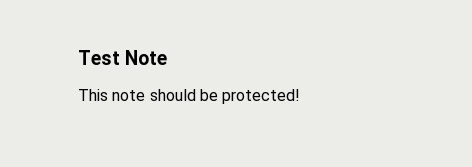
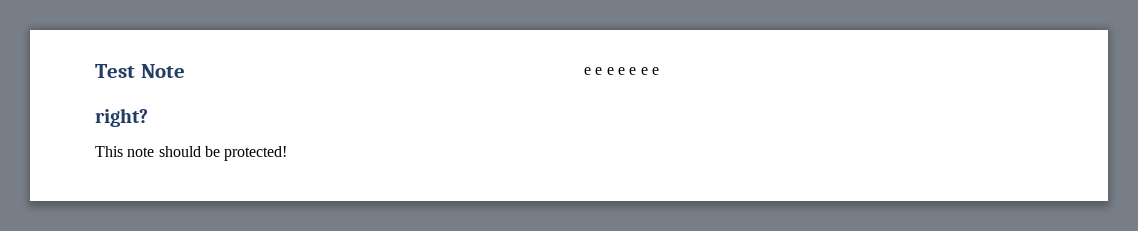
(168, 57) none -> [95,108,148,127] // right?
(301, 96) none -> [584,67,659,75] // e e e e e e e

